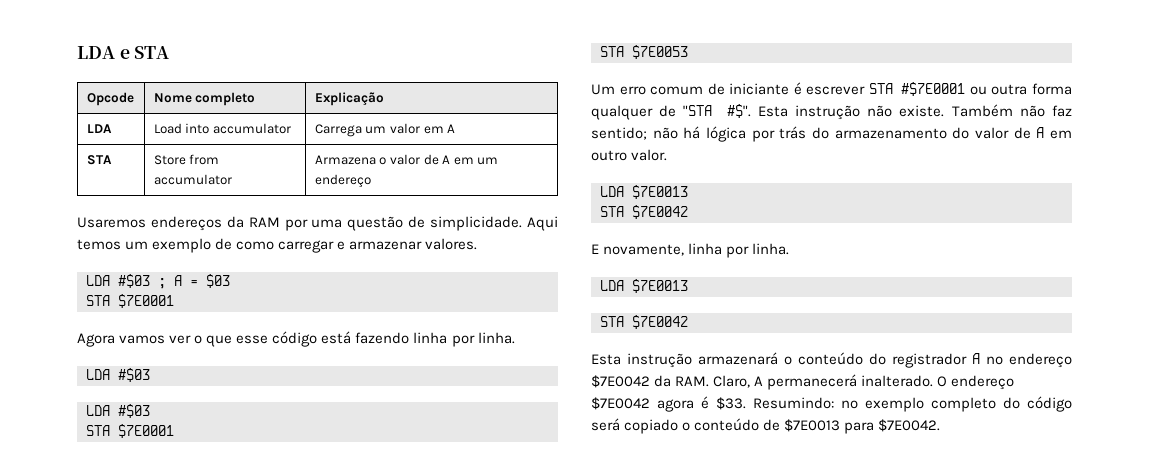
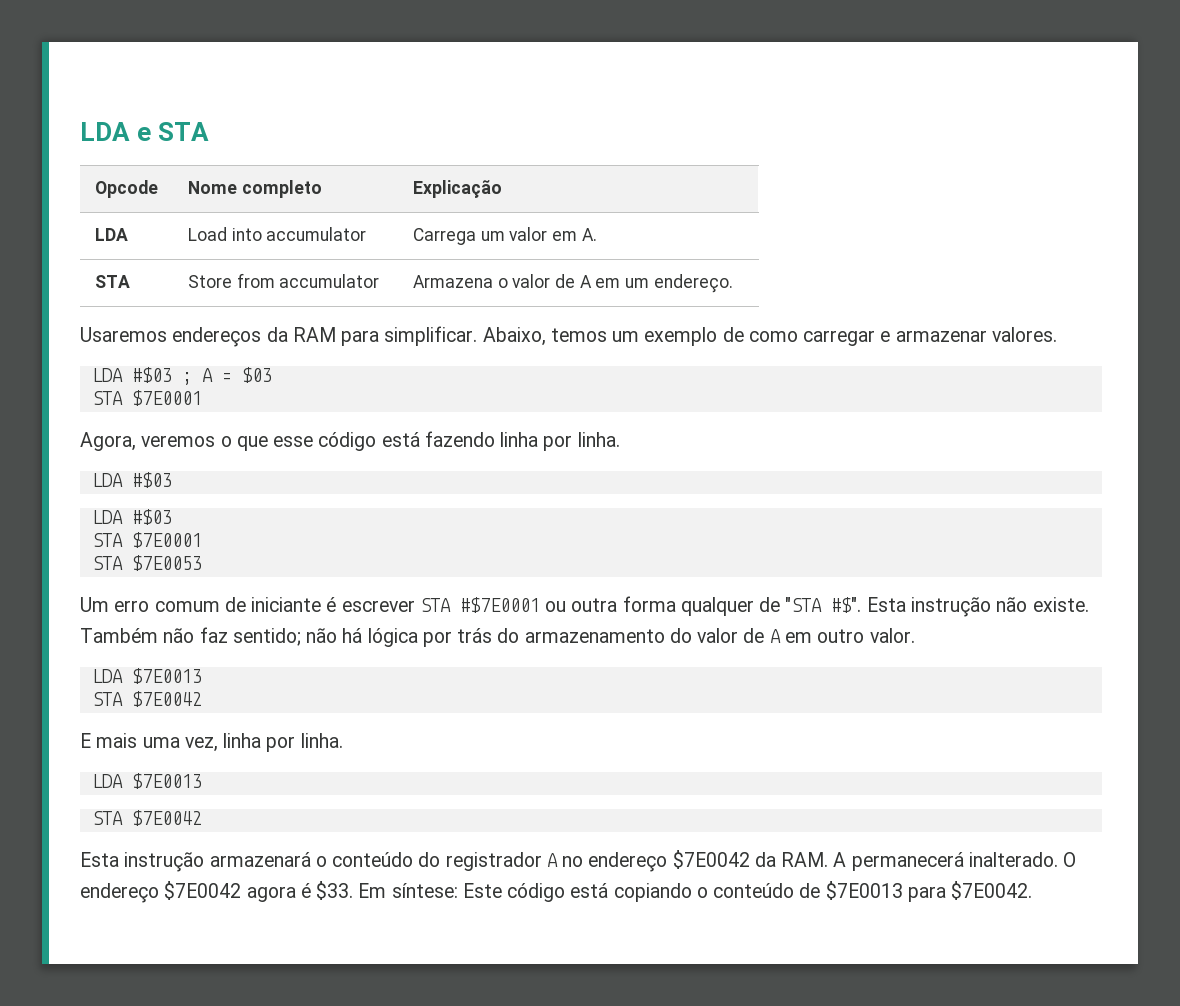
[447,124,456,133] A -> [581,228,597,241] A.
[314,174,371,188] endereço -> [653,274,733,293] endereço.
[284,216,559,231] por uma questão de simplicidade. Aqui -> [341,326,546,346] para simplificar. Abaixo,
[77,333,192,347] Agora vamos ver -> [80,432,216,451] Agora, veremos
[603,244,685,256] novamente, -> [96,733,218,752] mais uma vez,
[713,375,751,388] Claro, -> (829, 859) none
[753,396,1072,412] [591,418,679,434] Resumindo: no exemplo completo do código será copiado -> [358,883,692,902] Em síntese: Este código está copiando

